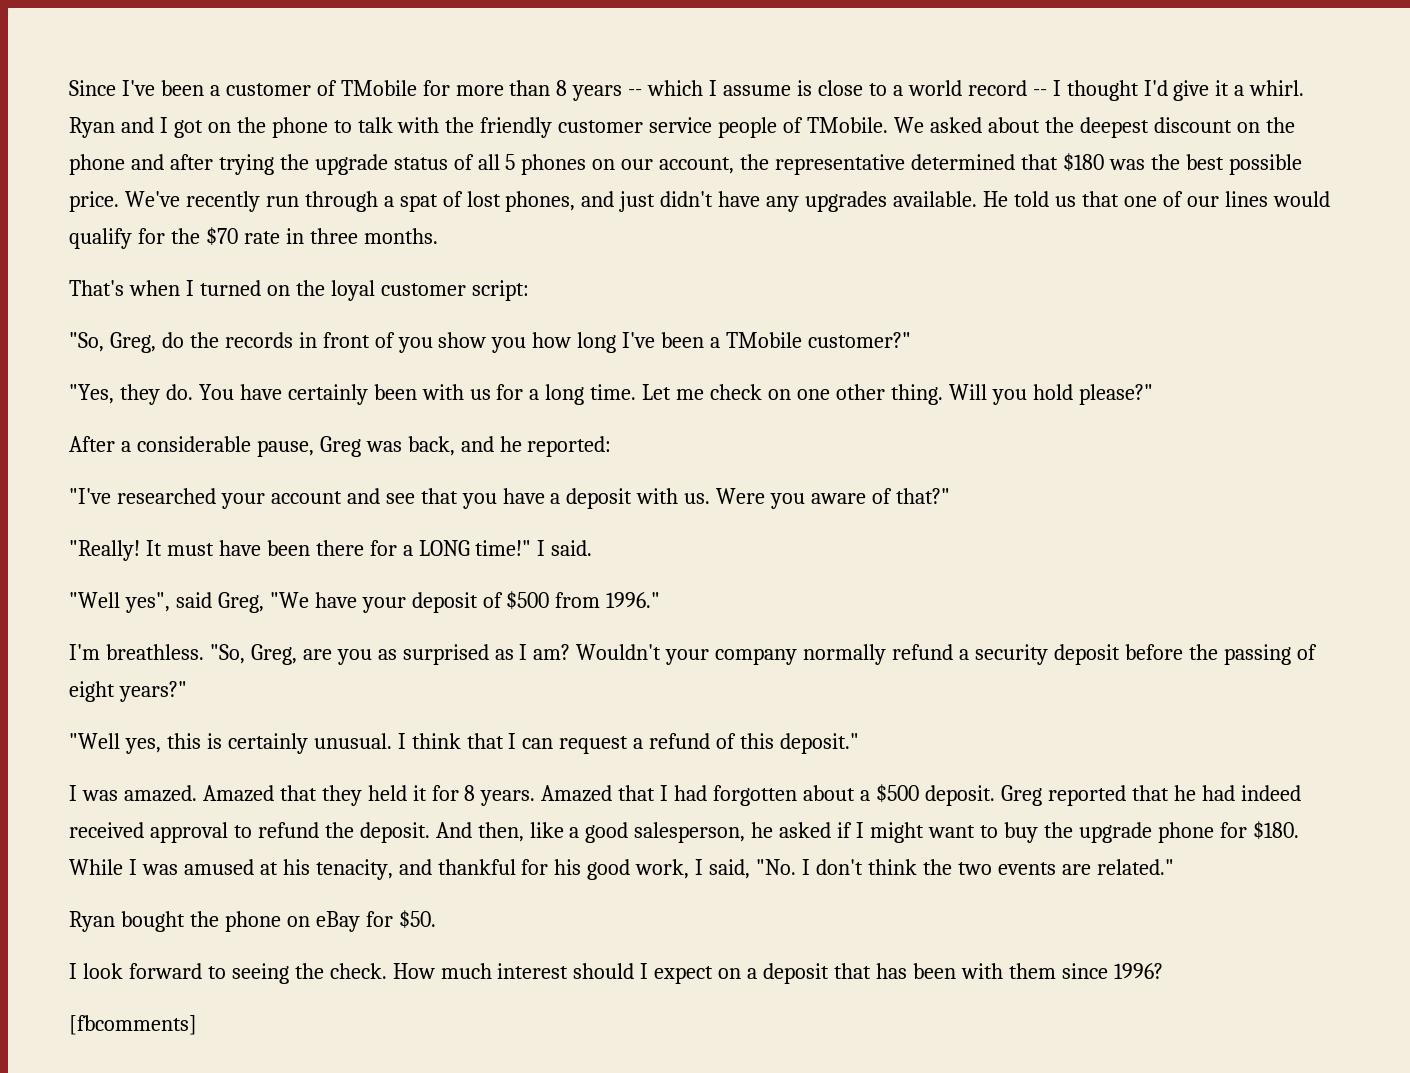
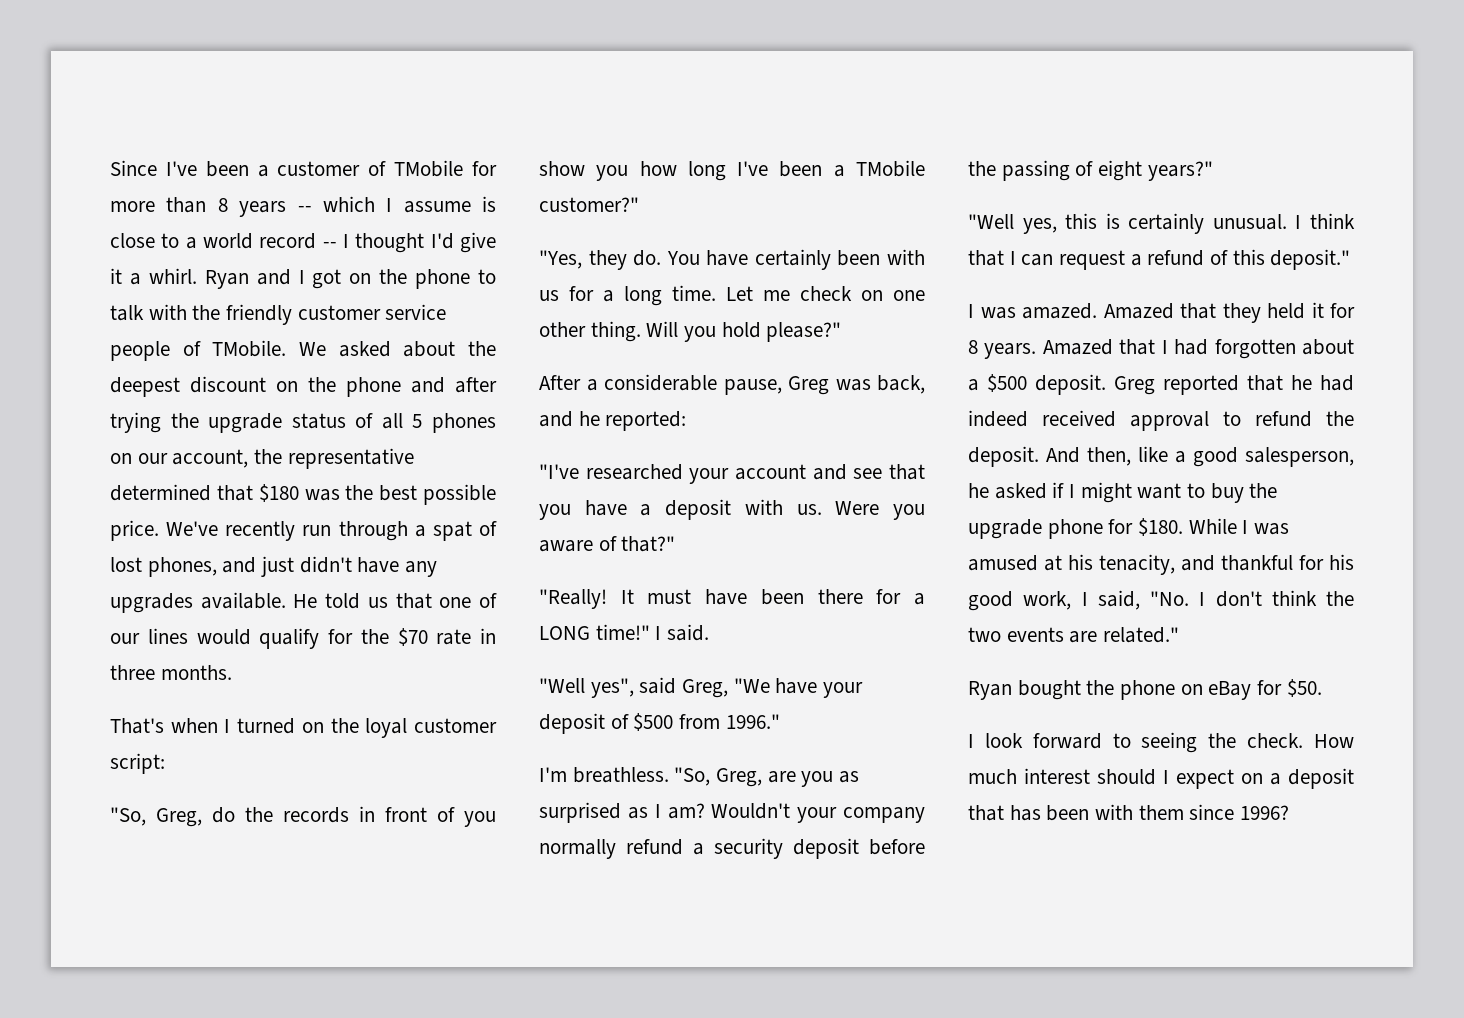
[69,1015,197,1035] // [fbcomments] -> (1290, 812) none

